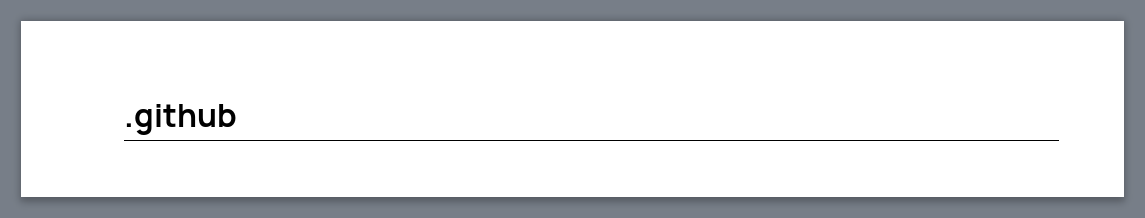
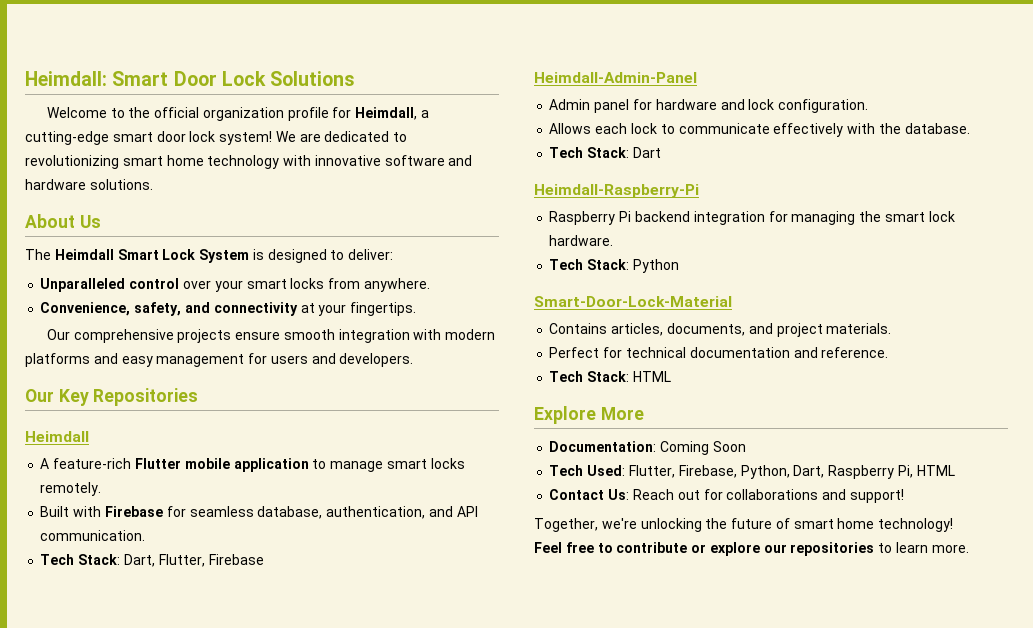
[124,104,237,135] .github -> [25,71,356,86] [46,107,429,121] [25,131,408,145] [25,155,473,169] [25,179,153,190] [25,214,101,228] [25,249,394,263] [40,278,430,292] [40,302,417,316] [46,329,496,343] [25,353,414,367] [25,388,199,406] [25,431,89,442] [40,458,465,472] [40,482,102,496] [40,506,478,519] [40,530,146,541] [40,554,264,567] [534,72,697,83] [549,99,869,113] [549,123,970,137] [549,147,661,158] [534,184,699,198] [549,211,955,225] [549,235,614,246] [549,259,679,273] [534,296,732,307] [549,323,892,337] [549,347,889,358] [549,371,671,382] [534,406,644,424] [549,441,746,455] [549,465,955,479] [549,489,904,503] [534,518,954,532] [534,542,969,556] Heimdall: Smart Door Lock Solutions // Welcome to the official organization profile for Heimdall, a cutting-edge smart door lock system! We are dedicated to revolutionizing smart home technology with innovative software and hardware solutions. // About Us // The Heimdall Smart Lock System is designed to deliver: // Unparalleled control over your smart locks from anywhere. // Convenience, safety, and connectivity at your fingertips. // Our comprehensive projects ensure smooth integration with modern platforms and easy management for users and developers. // Our Key Repositories // Heimdall // A feature-rich Flutter mobile application to manage smart locks remotely. // Built with Firebase for seamless database, authentication, and API communication. // Tech Stack: Dart, Flutter, Firebase // Heimdall-Admin-Panel // Admin panel for hardware and lock configuration. // Allows each lock to communicate effectively with the database. // Tech Stack: Dart // Heimdall-Raspberry-Pi // Raspberry Pi backend integration for managing the smart lock hardware. // Tech Stack: Python // Smart-Door-Lock-Material // Contains articles, documents, and project materials. // Perfect for technical documentation and reference. // Tech Stack: HTML // Explore More // Documentation: Coming Soon // Tech Used: Flutter, Firebase, Python, Dart, Raspberry Pi, HTML // Contact Us: Reach out for collaborations and support! // Together, we're unlocking the future of smart home technology! // Feel free to contribute or explore our repositories to learn more.

